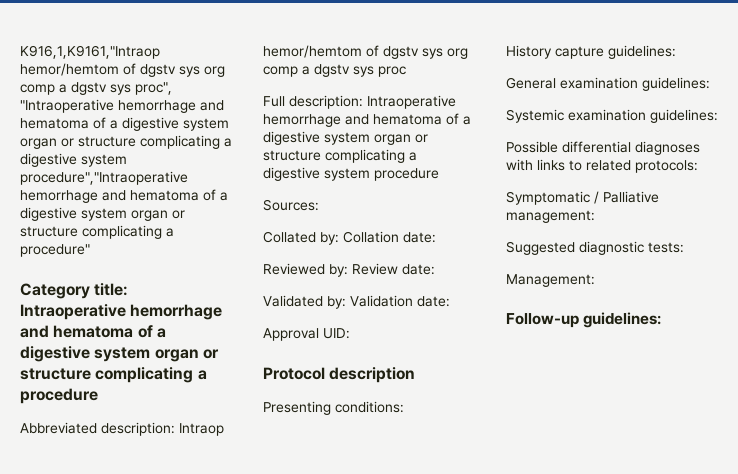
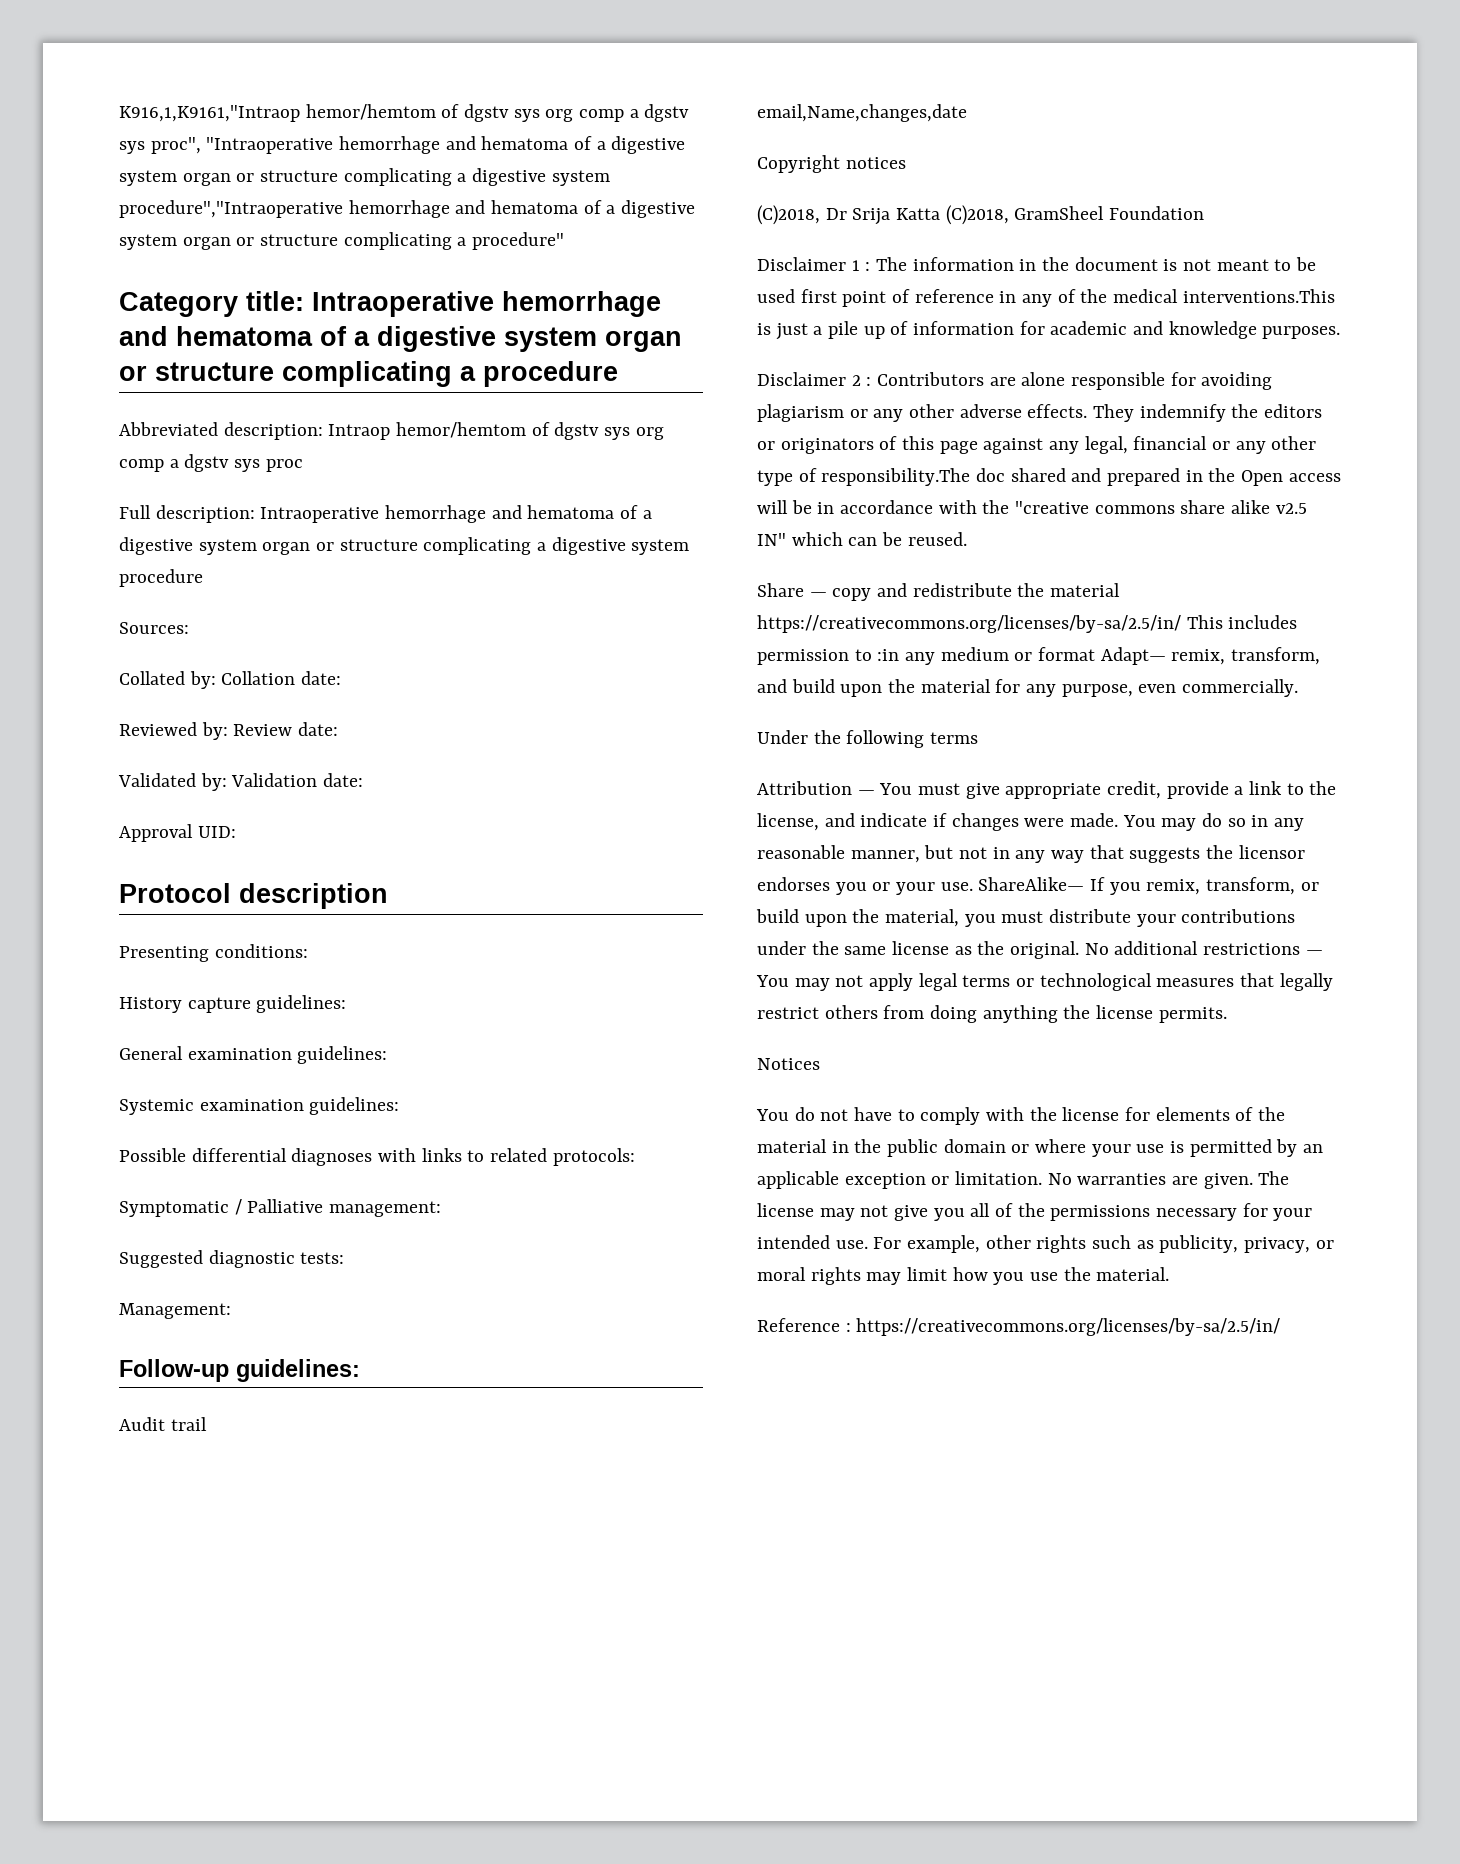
(662, 320) none -> [119,1417,207,1431] [757,104,967,122] [757,155,906,173] [757,205,1205,225] [757,257,1317,271] [757,289,1335,307] [757,321,1341,340] [757,372,1273,390] [757,404,1323,422] [757,436,1317,454] [757,468,1341,486] [757,500,1307,514] [757,532,967,546] [757,583,1121,601] [757,615,1298,633] [757,647,1321,665] [757,679,1299,697] [757,730,979,748] [757,781,1337,799] [757,813,1305,831] [757,845,1305,863] [757,877,1319,895] [756,909,1296,927] [757,941,1323,959] [756,973,1333,991] [757,1005,1227,1023] [757,1058,820,1070] [756,1107,1286,1125] [757,1139,1324,1157] [757,1171,1290,1189] [757,1203,1313,1221] [757,1235,1334,1253] [757,1267,1170,1285] [757,1318,1281,1336] // Audit trail // email,Name,changes,date // Copyright notices // (C)2018, Dr Srija Katta (C)2018, GramSheel Foundation // Disclaimer 1 : The information in the document is not meant to be used first point of reference in any of the medical interventions.This is just a pile up of information for academic and knowledge purposes. // Disclaimer 2 : Contributors are alone responsible for avoiding plagiarism or any other adverse effects. They indemnify the editors or originators of this page against any legal, financial or any other type of responsibility.The doc shared and prepared in the Open access will be in accordance with the "creative commons share alike v2.5 IN" which can be reused. // Share — copy and redistribute the material https://creativecommons.org/licenses/by-sa/2.5/in/ This includes permission to :in any medium or format Adapt— remix, transform, and build upon the material for any purpose, even commercially. // Under the following terms // Attribution — You must give appropriate credit, provide a link to the license, and indicate if changes were made. You may do so in any reasonable manner, but not in any way that suggests the licensor endorses you or your use. ShareAlike— If you remix, transform, or build upon the material, you must distribute your contributions under the same license as the original. No additional restrictions — You may not apply legal terms or technological measures that legally restrict others from doing anything the license permits. // Notices // You do not have to comply with the license for elements of the material in the public domain or where your use is permitted by an applicable exception or limitation. No warranties are given. The license may not give you all of the permissions necessary for your intended use. For example, other rights such as publicity, privacy, or moral rights may limit how you use the material. // Reference : https://creativecommons.org/licenses/by-sa/2.5/in/

